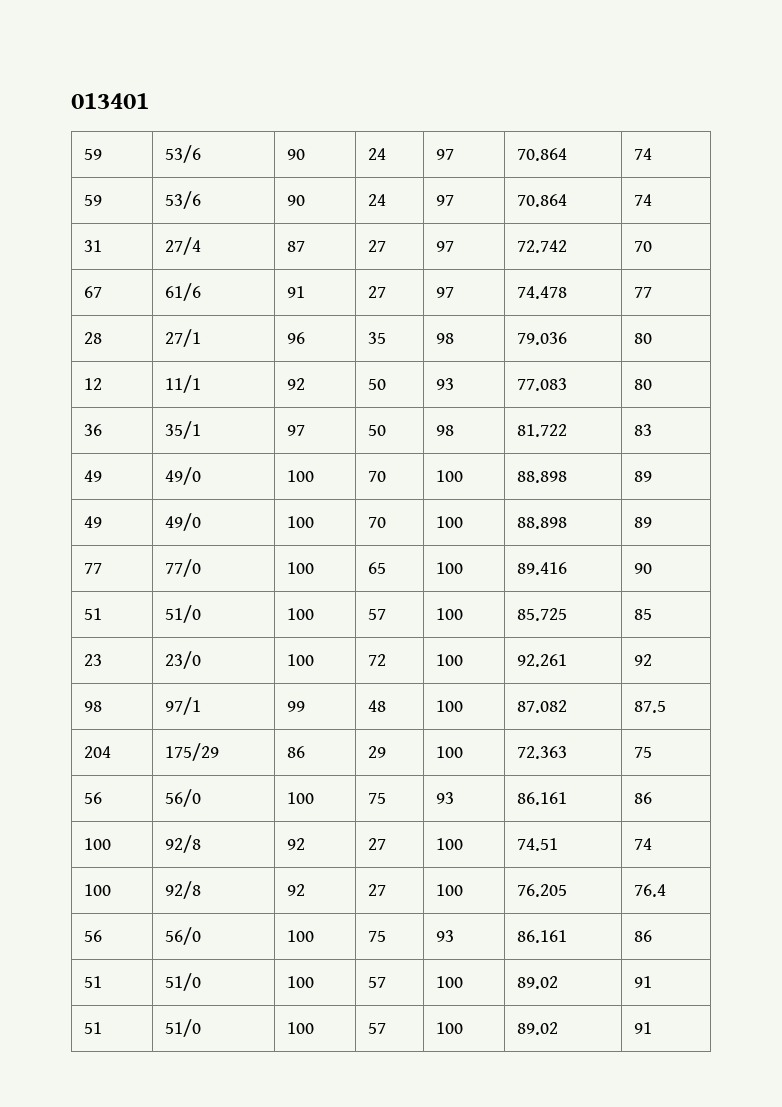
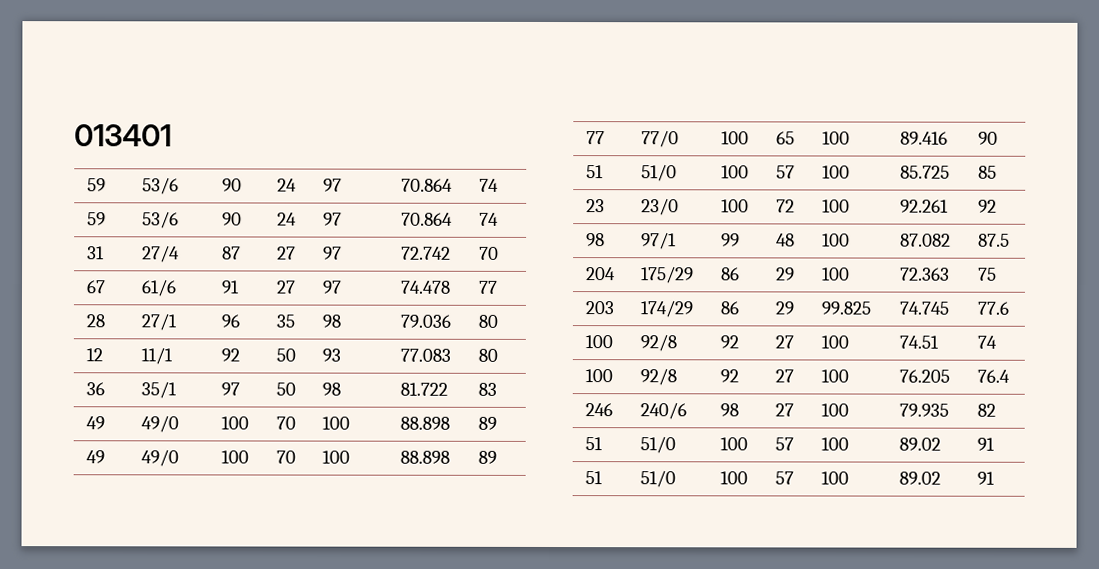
[83,792,102,804] [164,789,201,807] [286,792,314,804] [367,793,386,804] [435,792,454,804] [516,792,567,805] [633,792,652,804] 56 | 56/0 | 100 | 75 | 93 | 86.161 | 86 -> [584,301,614,315] [639,300,693,318] [719,301,739,315] [774,301,794,315] [820,301,871,315] [898,301,949,315] [976,301,1009,315] 203 | 174/29 | 86 | 29 | 99.825 | 74.745 | 77.6
[83,930,102,942] [164,927,201,945] [286,930,314,942] [367,931,386,942] [435,930,454,942] [516,930,567,943] [633,930,652,942] 56 | 56/0 | 100 | 75 | 93 | 86.161 | 86 -> [584,403,613,417] [639,402,687,420] [719,403,739,417] [774,403,794,417] [820,403,849,417] [898,403,949,417] [976,403,996,417] 246 | 240/6 | 98 | 27 | 100 | 79.935 | 82

